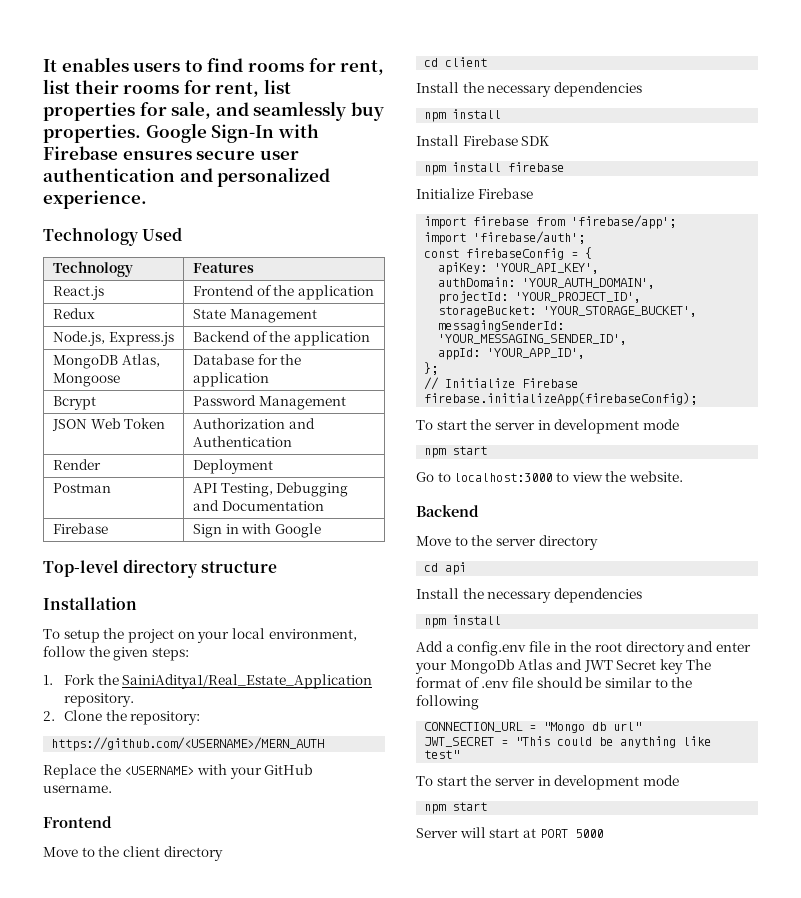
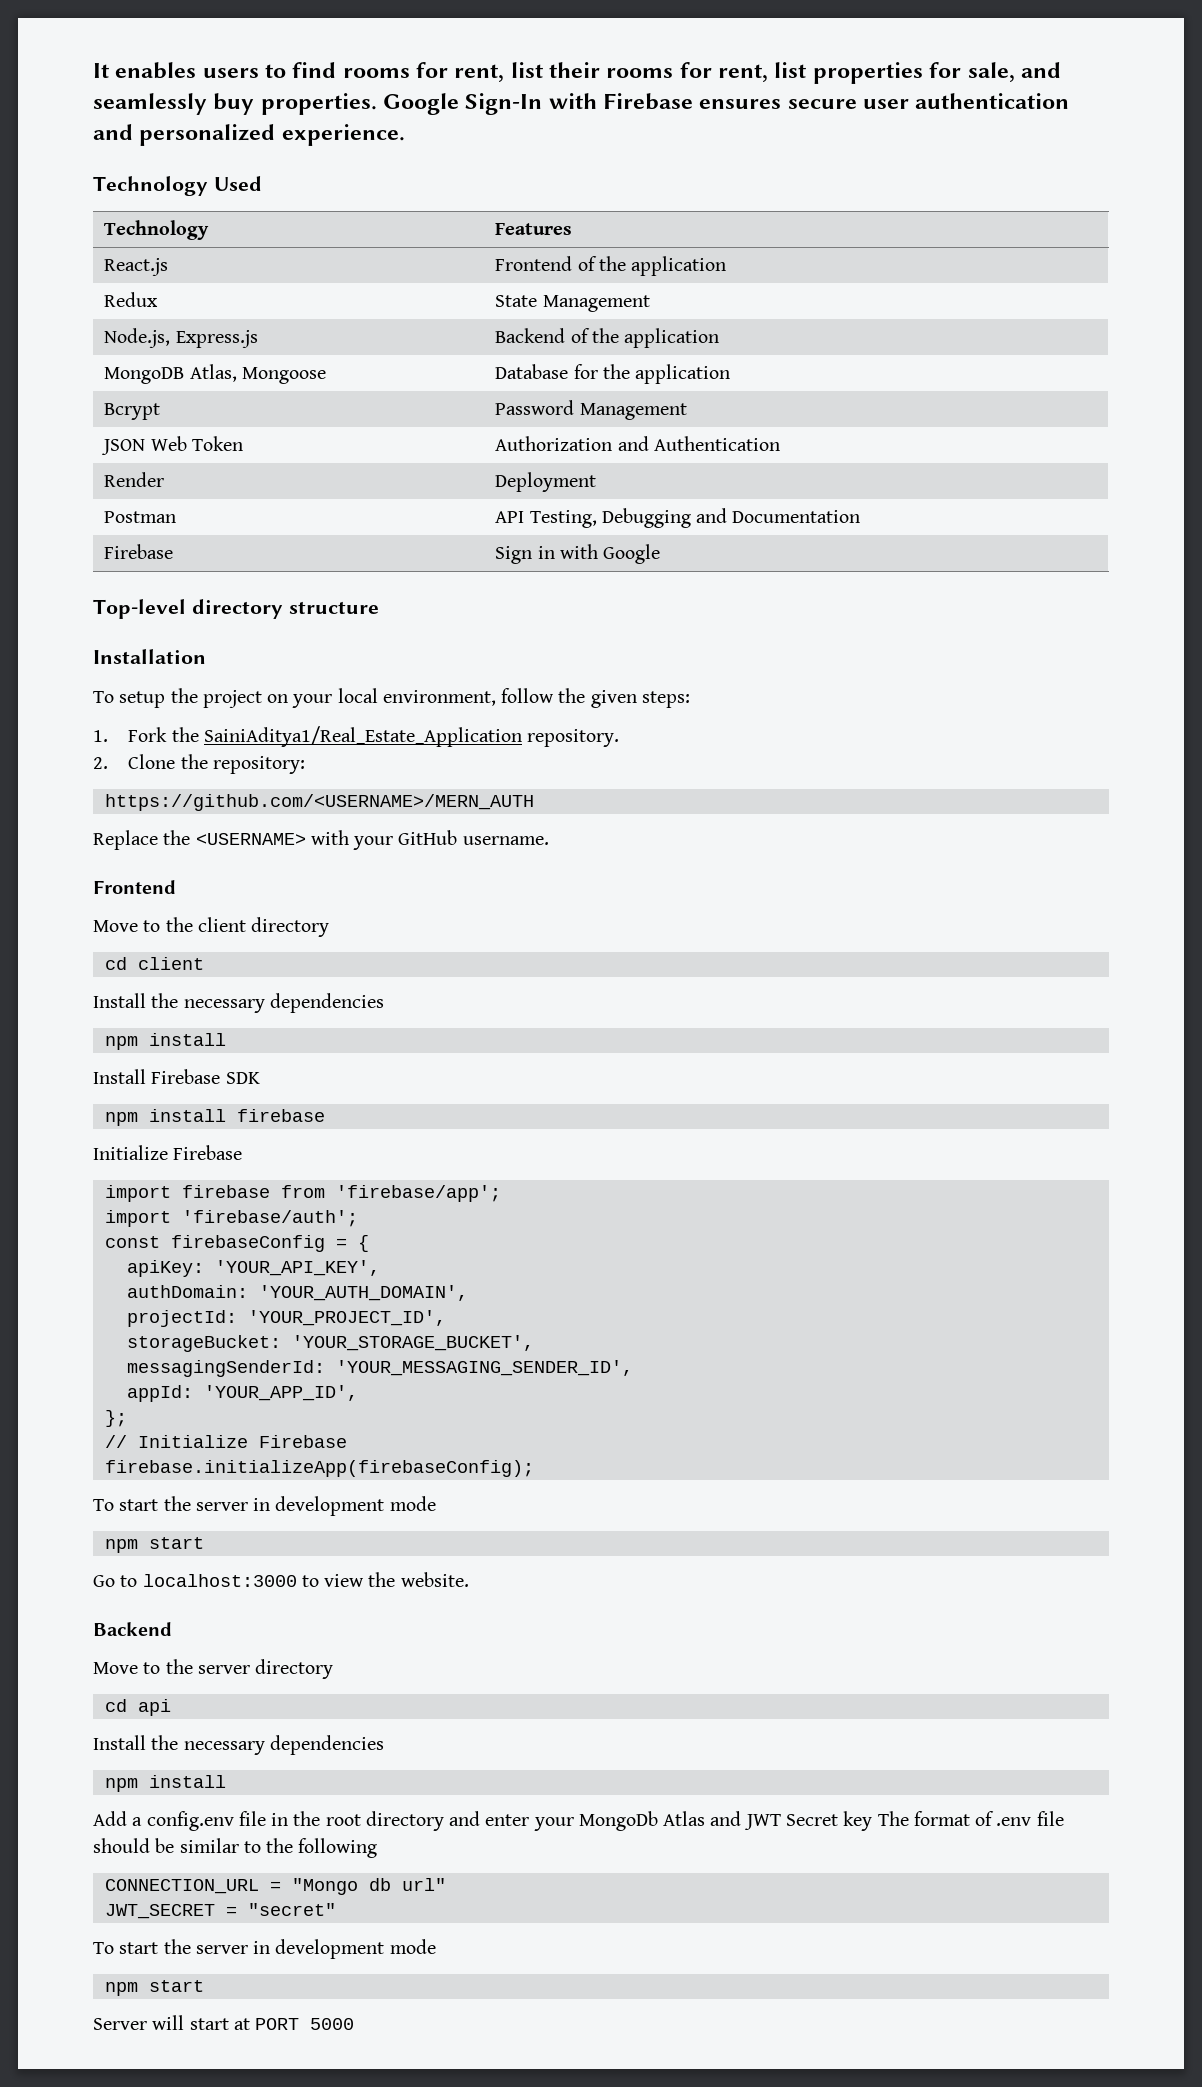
[515,736,712,748] [424,750,460,759] "This could be anything like test" -> [247,1903,336,1916] "secret"

